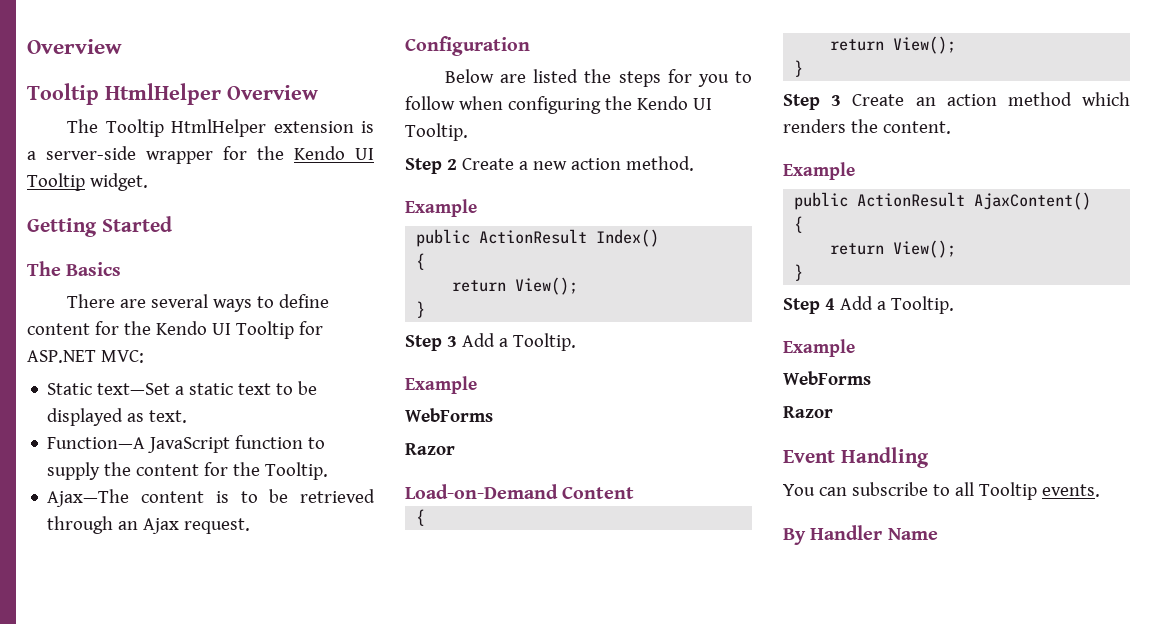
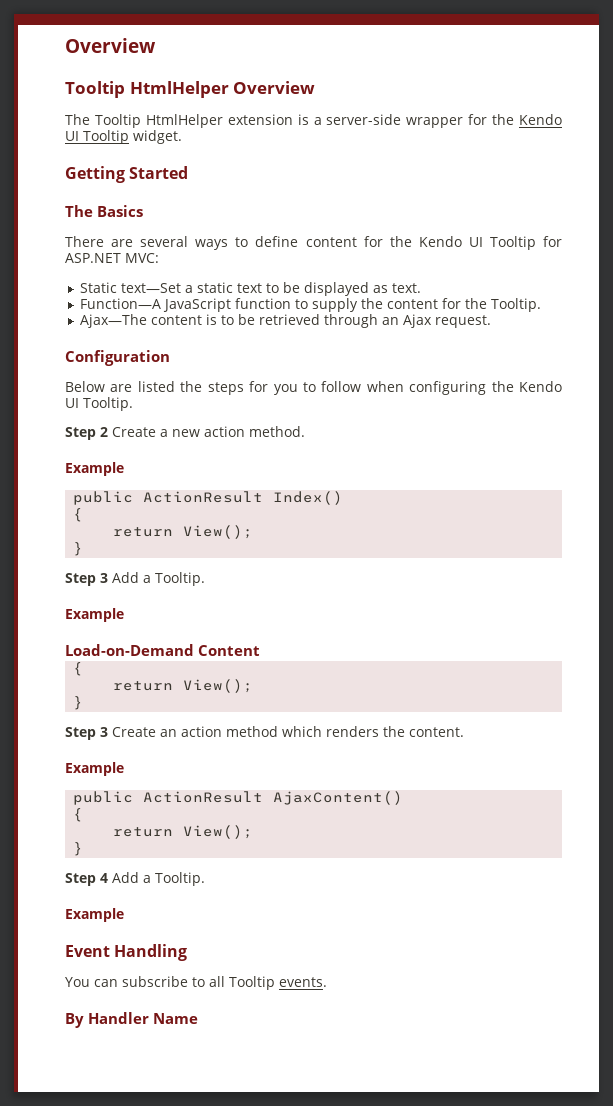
[405,408,493,422] [405,443,455,455] // WebForms // Razor -> (124, 615) none
[783,371,871,385] [783,406,833,418] // WebForms // Razor -> (124, 915) none

